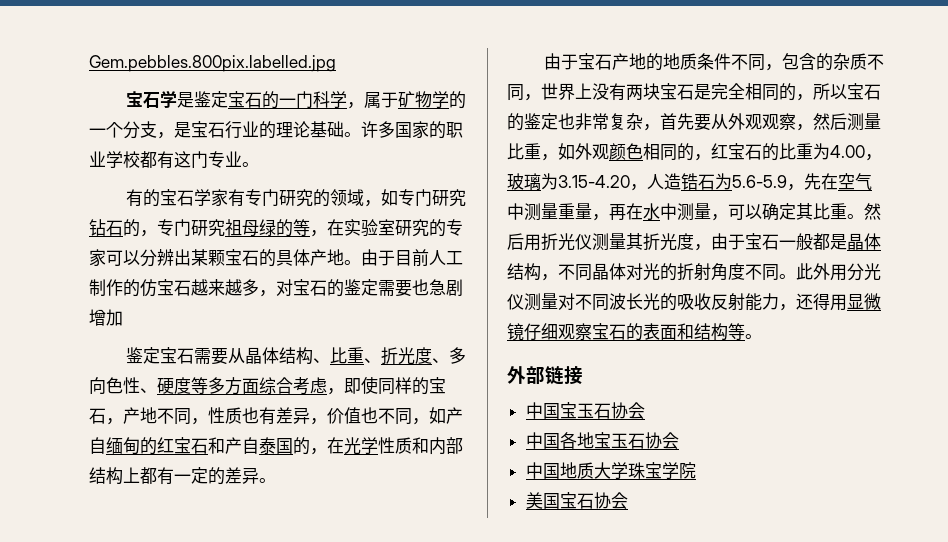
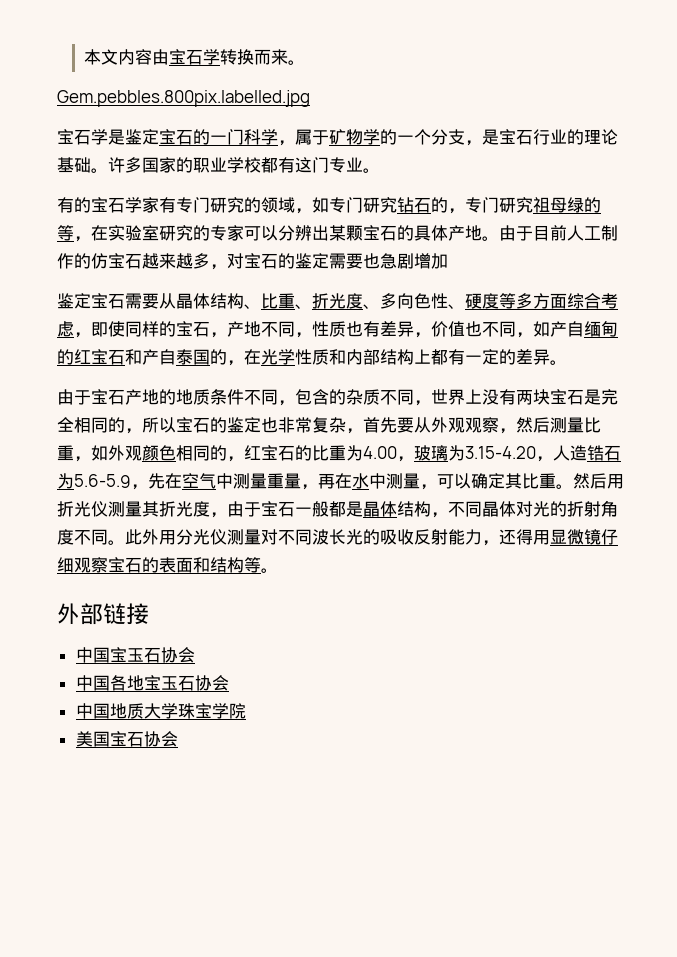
(89, 63) none -> [83,49,305,65] 本文内容由宝石学转换而来。 //

